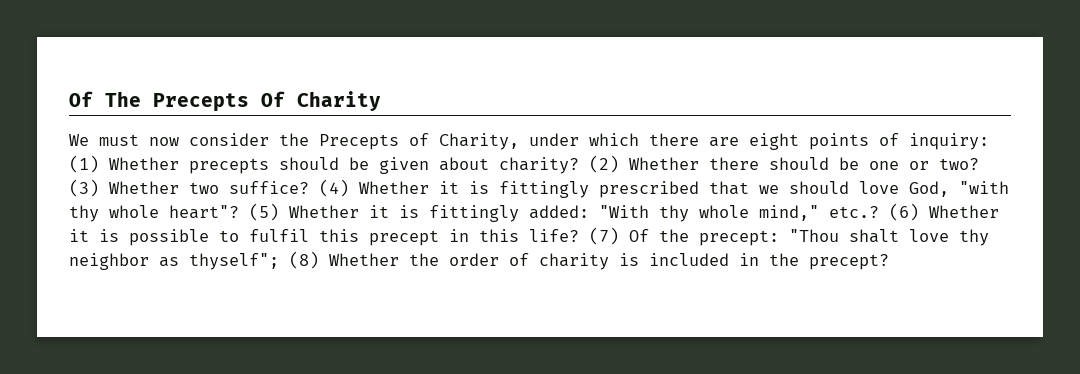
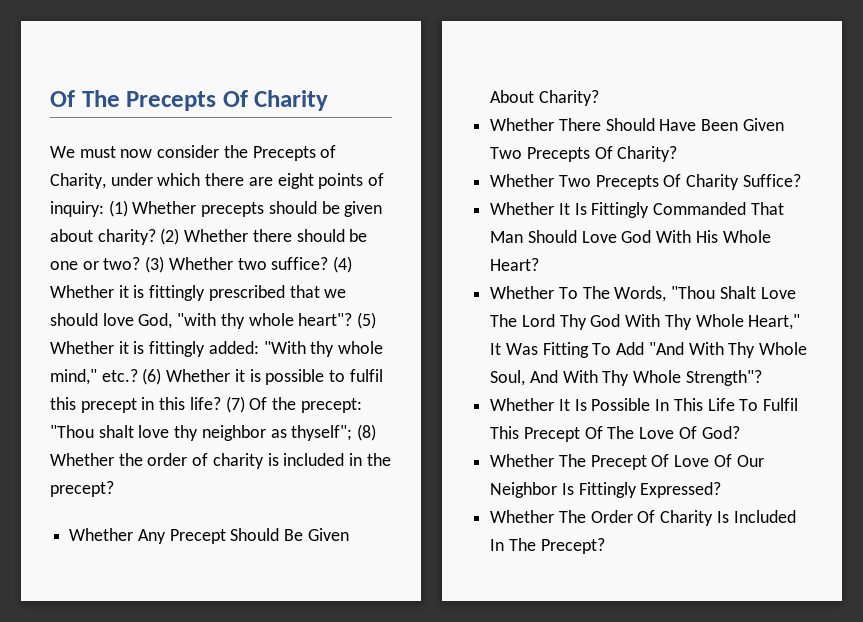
(889, 262) none -> [69,528,349,544] [490,90,599,106] [490,118,784,131] [490,146,678,162] [490,174,801,190] [490,202,784,218] [490,230,771,243] [490,258,540,271] [490,286,796,302] [490,314,801,330] [490,342,808,358] [490,370,762,386] [490,398,799,411] [490,426,740,442] [490,454,764,470] [490,482,722,498] [490,510,796,526] [490,538,605,554] // Whether Any Precept Should Be Given About Charity? // Whether There Should Have Been Given Two Precepts Of Charity? // Whether Two Precepts Of Charity Suffice? // Whether It Is Fittingly Commanded That Man Should Love God With His Whole Heart? // Whether To The Words, "Thou Shalt Love The Lord Thy God With Thy Whole Heart," It Was Fitting To Add "And With Thy Whole Soul, And With Thy Whole Strength"? // Whether It Is Possible In This Life To Fulfil This Precept Of The Love Of God? // Whether The Precept Of Love Of Our Neighbor Is Fittingly Expressed? // Whether The Order Of Charity Is Included In The Precept?

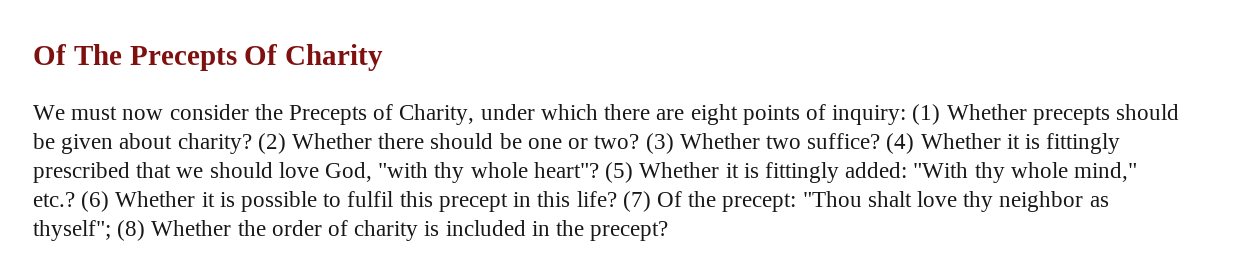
[69,528,349,544] [490,90,599,106] [490,118,784,131] [490,146,678,162] [490,174,801,190] [490,202,784,218] [490,230,771,243] [490,258,540,271] [490,286,796,302] [490,314,801,330] [490,342,808,358] [490,370,762,386] [490,398,799,411] [490,426,740,442] [490,454,764,470] [490,482,722,498] [490,510,796,526] [490,538,605,554] // Whether Any Precept Should Be Given About Charity? // Whether There Should Have Been Given Two Precepts Of Charity? // Whether Two Precepts Of Charity Suffice? // Whether It Is Fittingly Commanded That Man Should Love God With His Whole Heart? // Whether To The Words, "Thou Shalt Love The Lord Thy God With Thy Whole Heart," It Was Fitting To Add "And With Thy Whole Soul, And With Thy Whole Strength"? // Whether It Is Possible In This Life To Fulfil This Precept Of The Love Of God? // Whether The Precept Of Love Of Our Neighbor Is Fittingly Expressed? // Whether The Order Of Charity Is Included In The Precept? -> (669, 231) none

